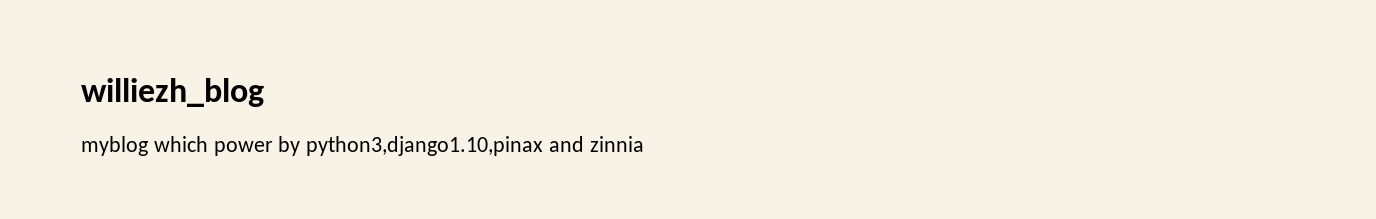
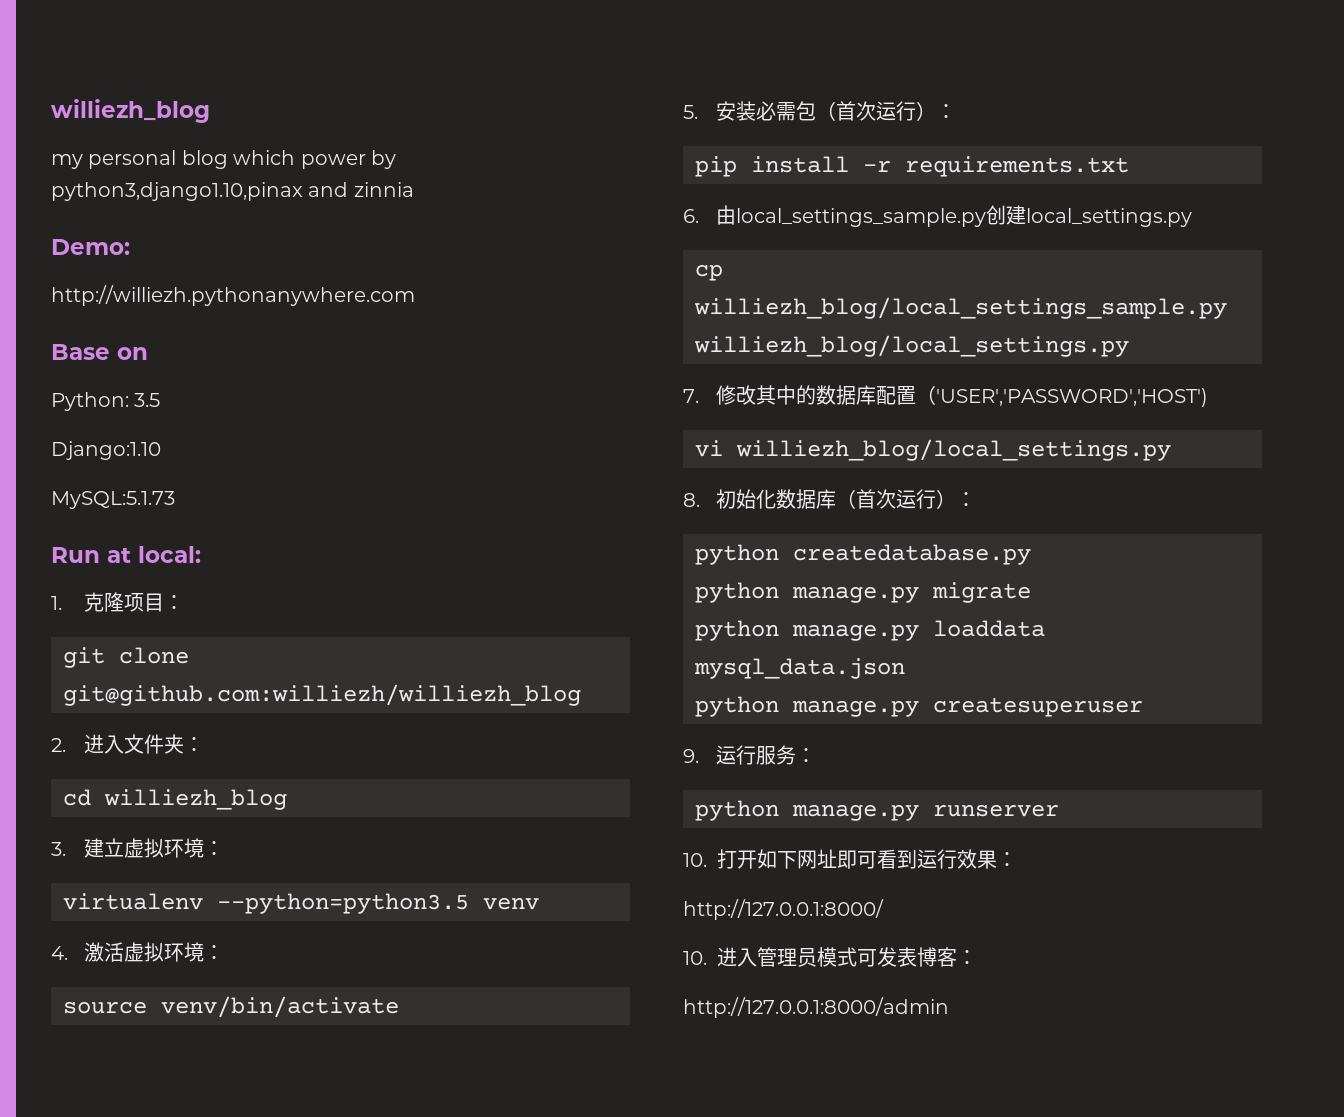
[81,78,264,107] [81,136,148,156] williezh_blog // myblog -> [51,99,210,123] [51,150,228,169] williezh_blog // my personal blog
(644, 144) none -> [51,239,130,255] [51,285,415,306] [51,344,148,360] [51,392,161,411] [51,441,161,460] [51,491,175,509] [51,546,201,563] [51,592,184,612] [63,647,189,668] [63,684,581,706] [51,734,204,754] [63,789,287,810] [51,838,224,858] [63,893,539,914] [51,942,224,962] [63,996,399,1018] [683,101,956,121] [695,156,1129,177] [683,205,1192,227] [695,264,723,281] [694,297,1227,319] [694,335,1129,357] [683,385,1208,407] [695,439,1171,461] [683,489,976,509] [695,544,1031,565] [695,582,1031,603] [695,620,1045,641] [694,658,905,679] [695,696,1143,717] [683,745,816,765] [695,800,1059,821] [683,849,1017,869] [683,899,884,920] [683,947,977,967] [683,997,949,1018] // Demo: // http://williezh.pythonanywhere.com // Base on // Python: 3.5 // Django:1.10 // MySQL:5.1.73 // Run at local: // 1.克隆项目： // git clone git@github.com:williezh/williezh_blog // 2.进入文件夹： // cd williezh_blog // 3.建立虚拟环境： // virtualenv --python=python3.5 venv // 4.激活虚拟环境： // source venv/bin/activate // 5.安装必需包（首次运行）： // pip install -r requirements.txt // 6.由local_settings_sample.py创建local_settings.py // cp williezh_blog/local_settings_sample.py williezh_blog/local_settings.py // 7.修改其中的数据库配置（'USER','PASSWORD','HOST') // vi williezh_blog/local_settings.py // 8.初始化数据库（首次运行）： // python createdatabase.py // python manage.py migrate // python manage.py loaddata mysql_data.json // python manage.py createsuperuser // 9.运行服务： // python manage.py runserver // 10.打开如下网址即可看到运行效果： // http://127.0.0.1:8000/ // 10.进入管理员模式可发表博客： // http://127.0.0.1:8000/admin

